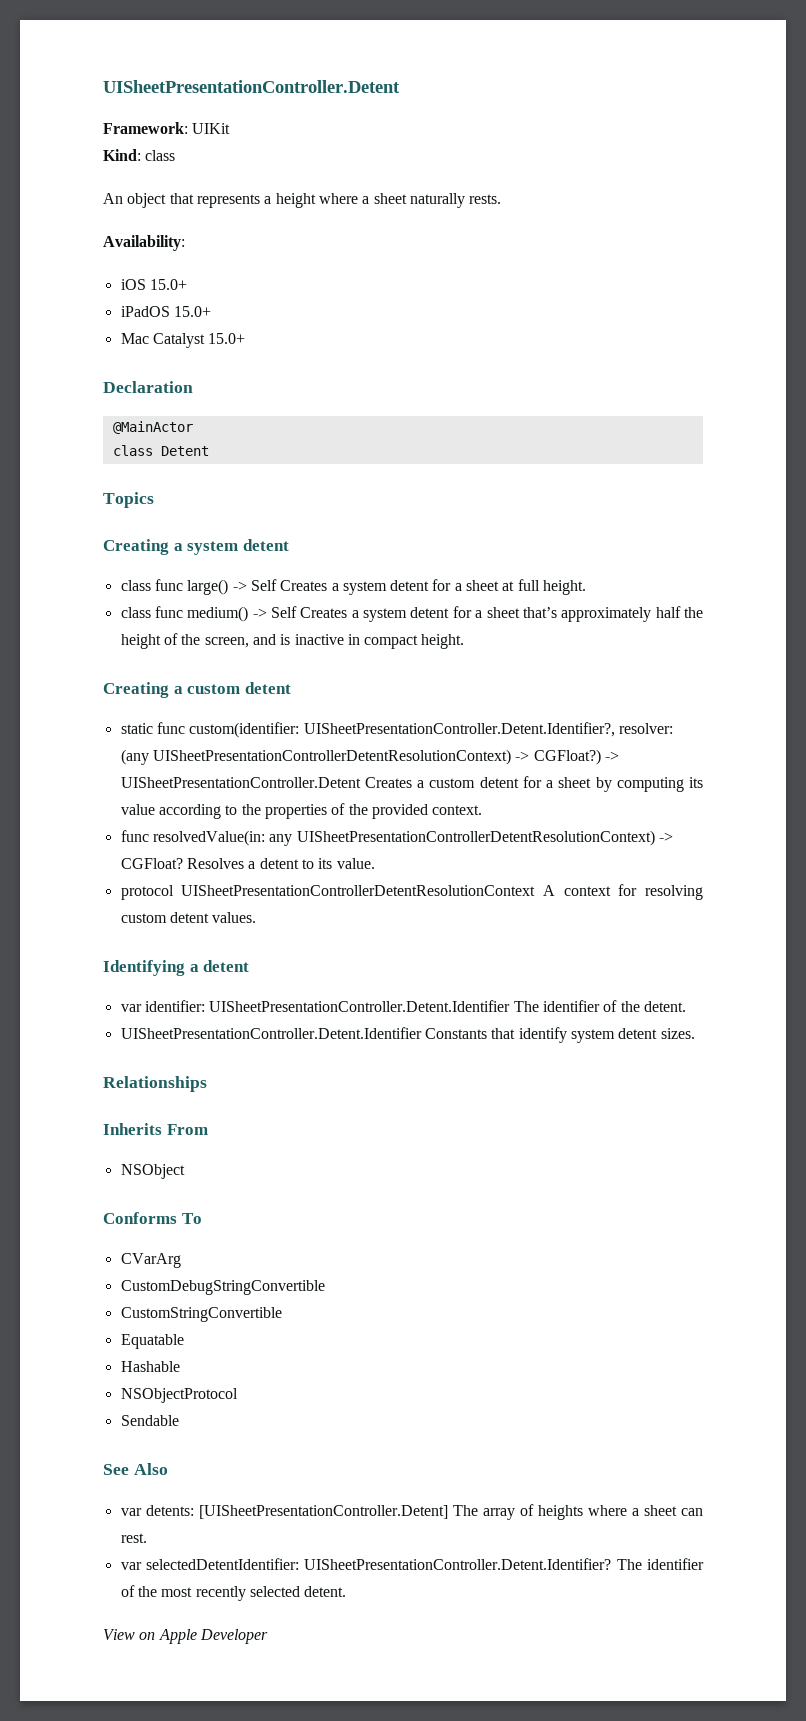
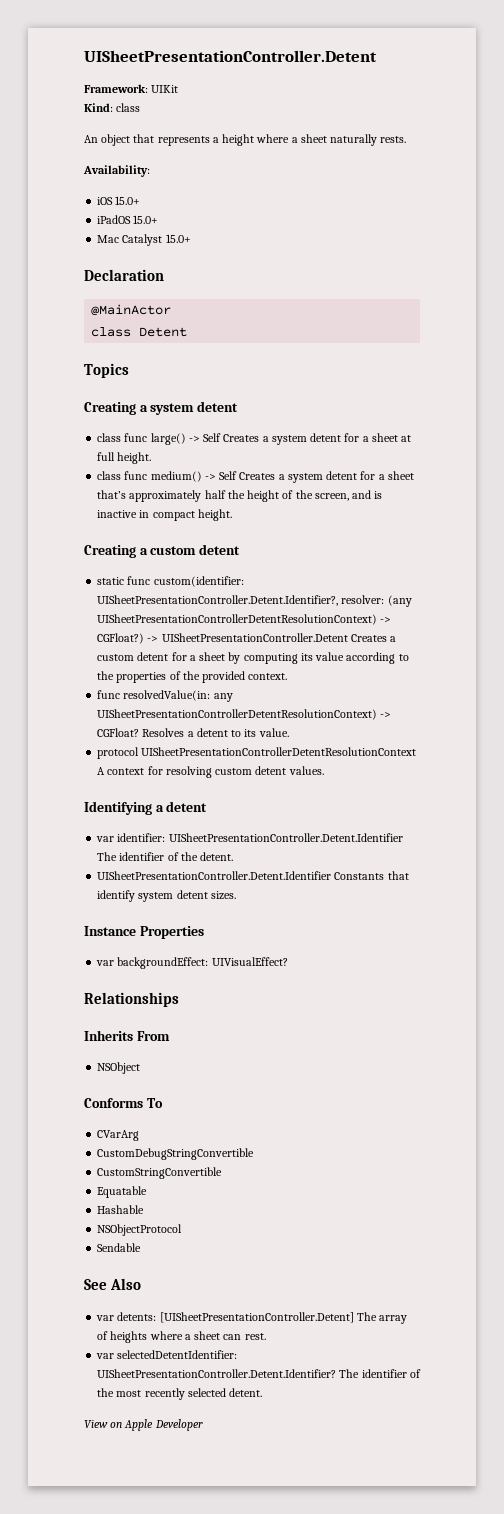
(695, 1033) none -> [84,926,204,939] [96,957,288,969] // Instance Properties // var backgroundEffect: UIVisualEffect?

